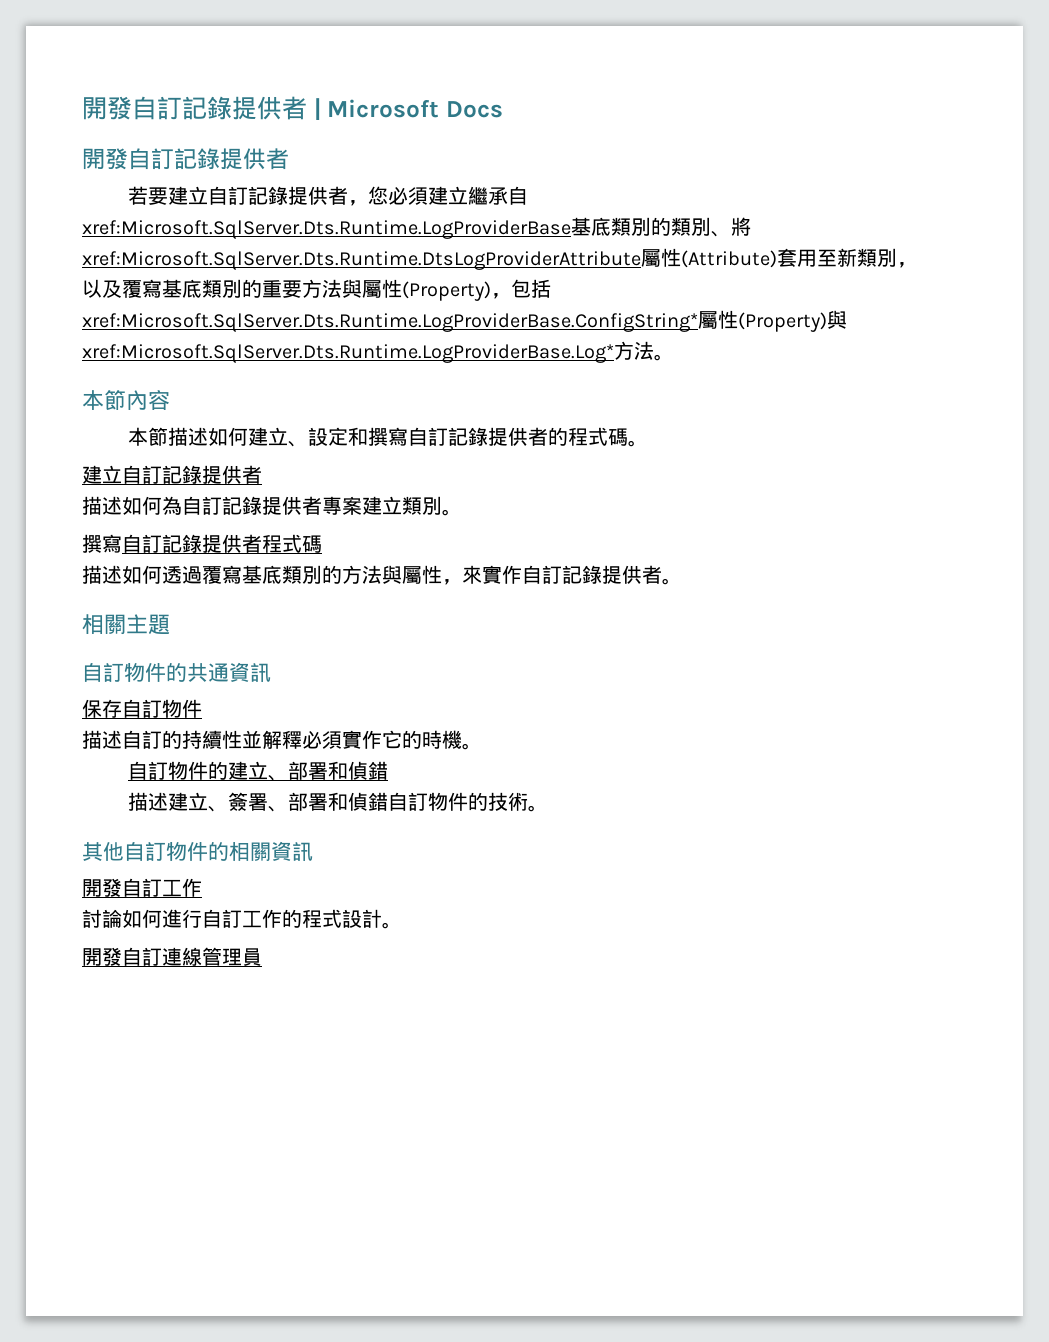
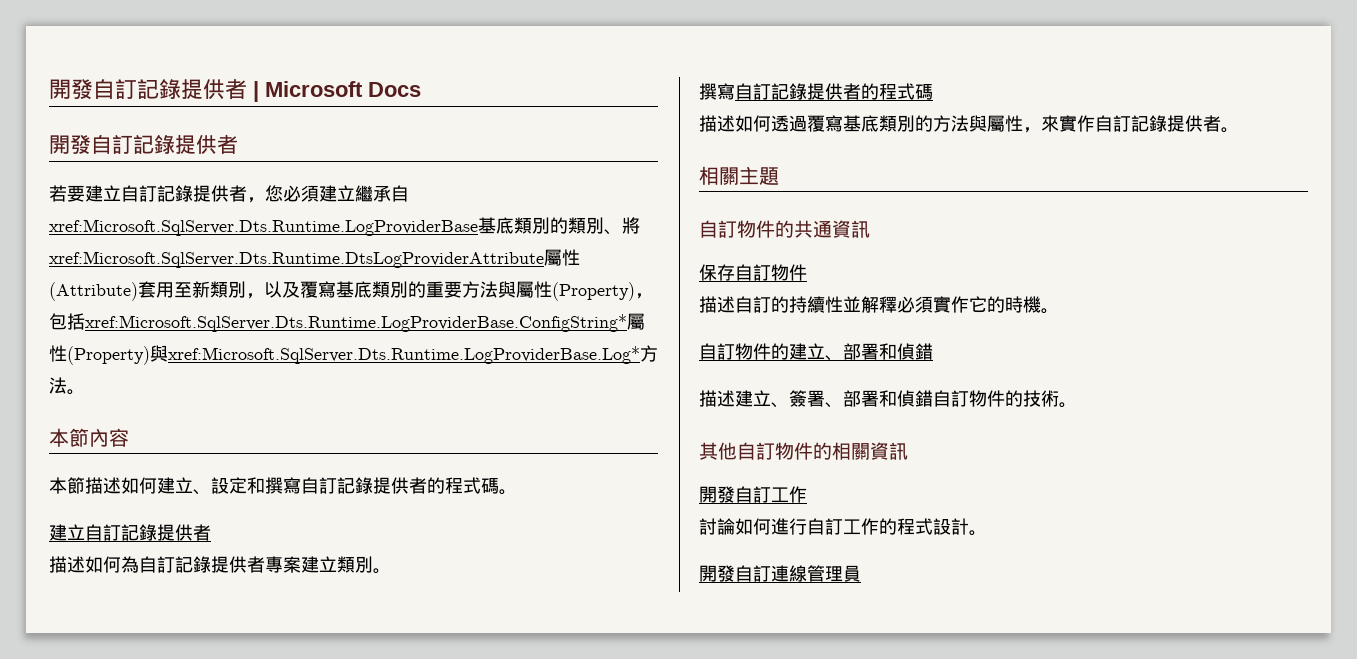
(262, 543) none -> [861,83,879,100] 的

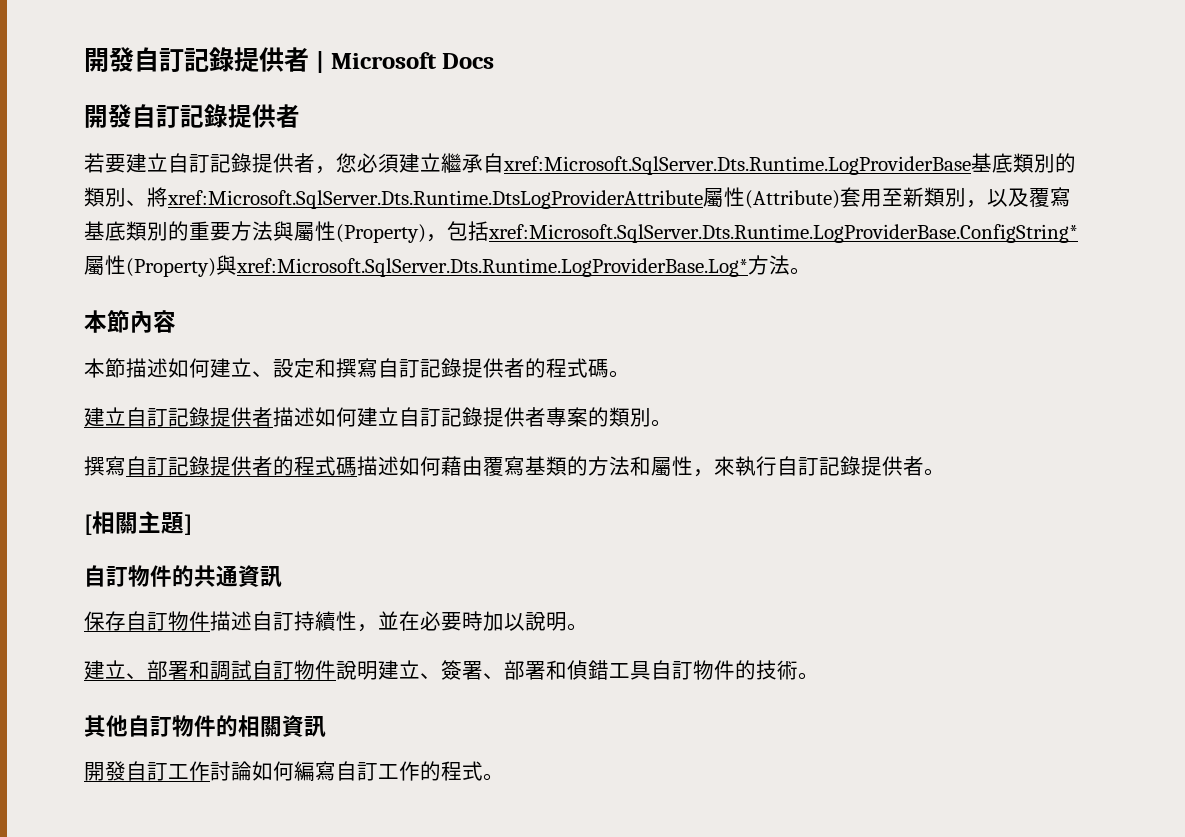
[49,556,139,573] // 描述如何為 -> [273,407,399,427] 描述如何建立
[301,556,337,573] 建立 -> [588,407,609,427] 的
[699,115,987,132] // 描述如何透過覆寫基底類別的方法與 -> [357,456,651,476] 描述如何藉由覆寫基類的方法和
[1059,115,1095,132] 實作 -> [735,456,777,476] 執行
(1239, 130) none -> [84,514,92,535] [
(779, 176) none -> [184,514,192,535] ]
(807, 272) // -> (210, 621) none
[771,296,1059,314] [699,343,933,361] [699,390,735,407] 的持續性並解釋必須實作它的時機。 // 自訂物件的建立、部署和偵錯 // 描述 -> [294,611,588,632] [84,660,378,680] 持續性，並在必要時加以說明。 // 建立、部署和調試自訂物件說明
(933, 398) none -> [609,661,651,680] 工具
(807, 494) // -> (210, 771) none
[771,518,807,535] 進行 -> [294,761,336,781] 編寫
[933,518,987,536] [699,565,861,582] 設計。 // 開發自訂連線管理員 -> [483,773,504,781] 。

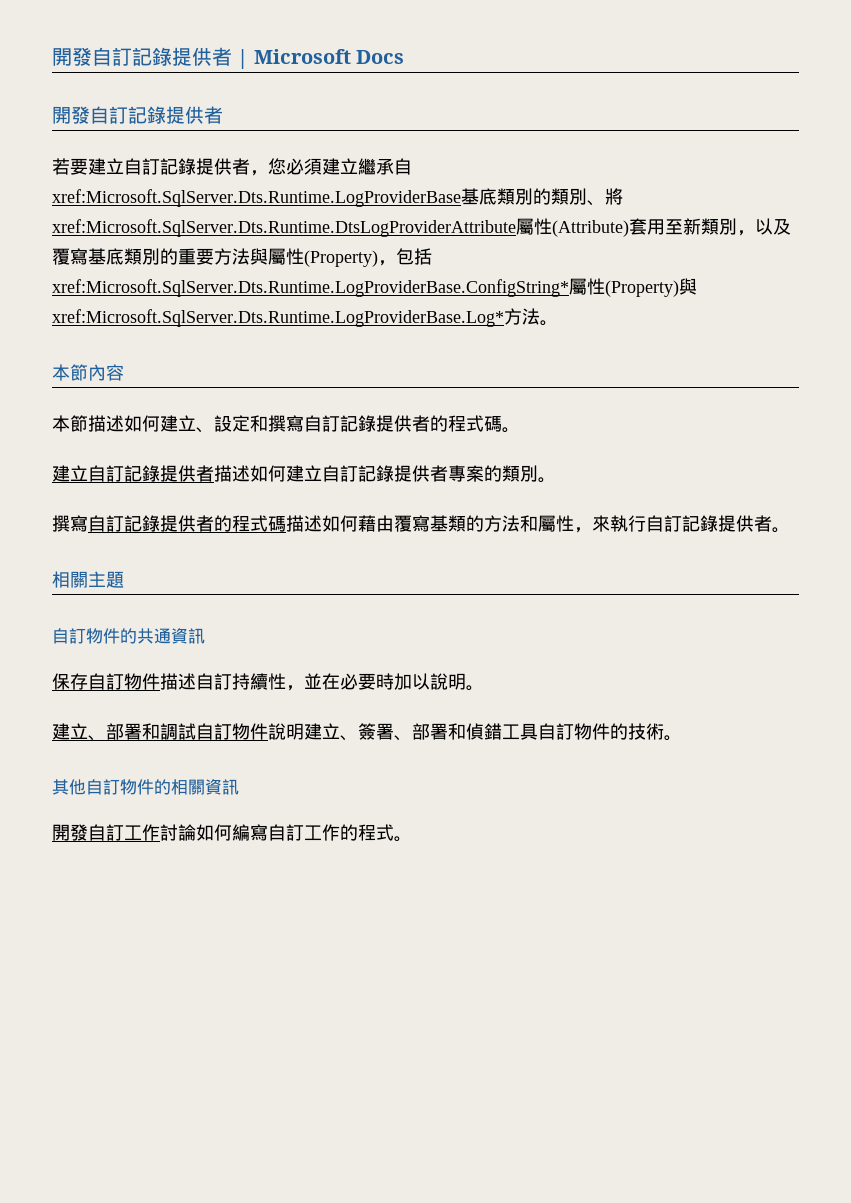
[84,514,92,535] [ -> (790, 530) none
[184,514,192,535] ] -> (124, 579) none

